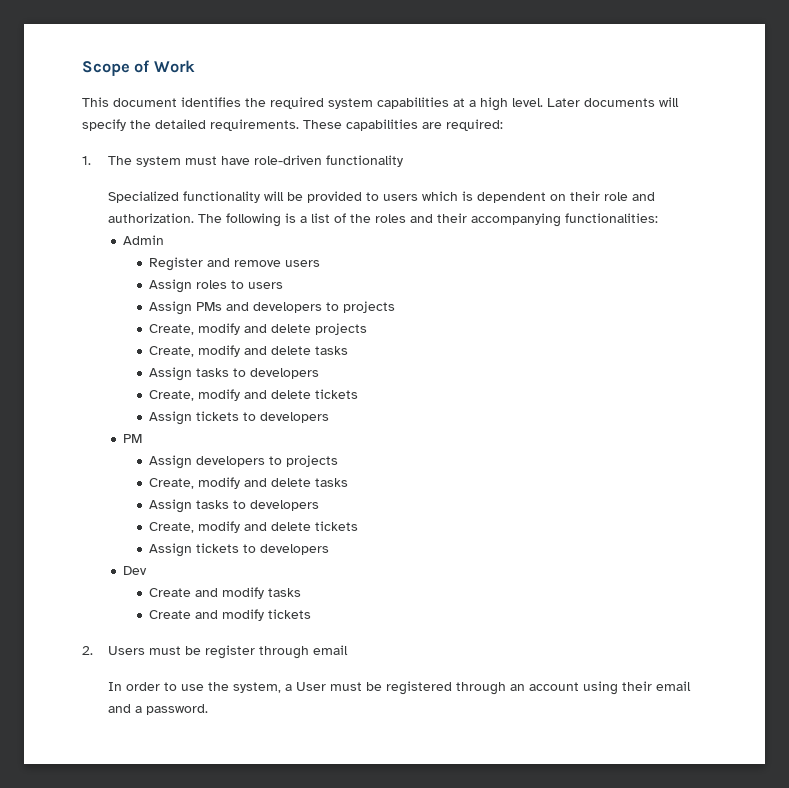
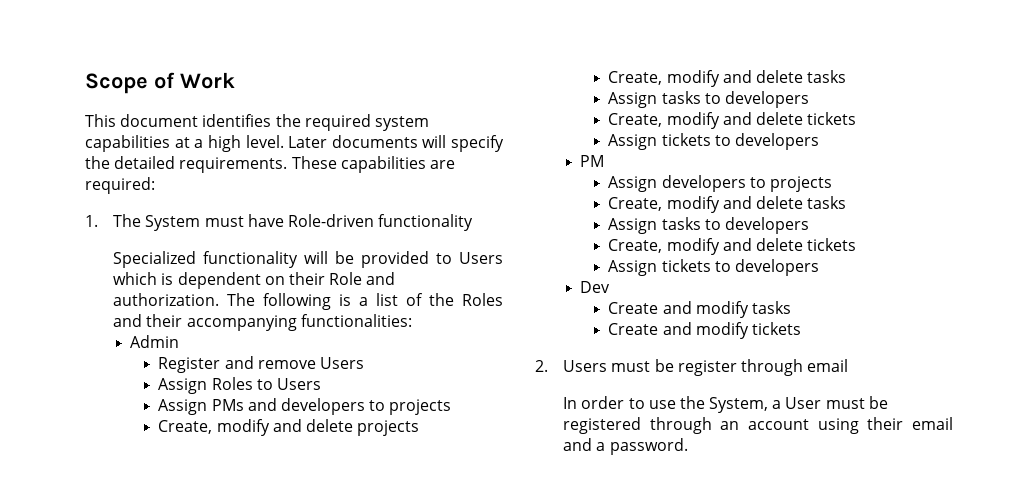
[135,156,181,167] system -> [145,215,201,231] System
[253,155,322,165] role-driven -> [287,214,374,227] Role-driven
[382,194,418,201] users -> [459,252,504,264] Users
[603,192,628,201] role -> [329,272,363,285] Role
[374,214,406,223] roles -> [462,293,504,306] Roles
[285,260,321,267] [149,279,284,293] users // Assign roles to users -> [319,357,364,369] [158,377,321,394] Users // Assign Roles to Users
[232,682,281,693] system, -> [709,397,769,413] System,

